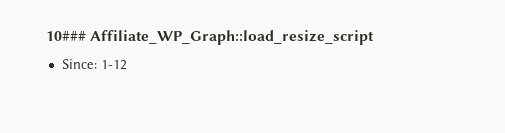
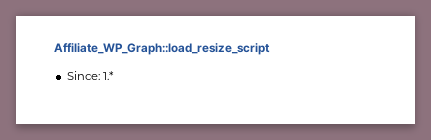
[46,31,86,41] 10### -> (54, 49) none
[100,60,127,70] 1-12 -> [102,71,114,80] 1.*

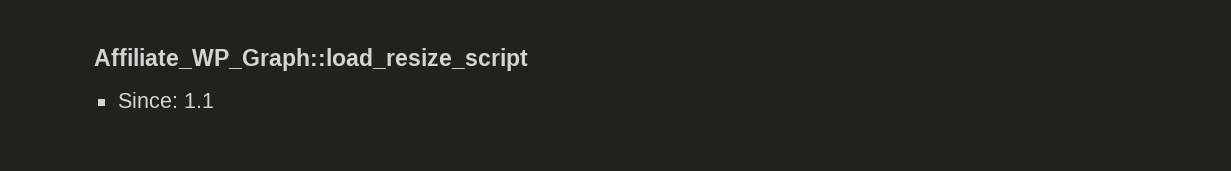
[102,71,114,80] 1.* -> [183,93,214,108] 1.1

